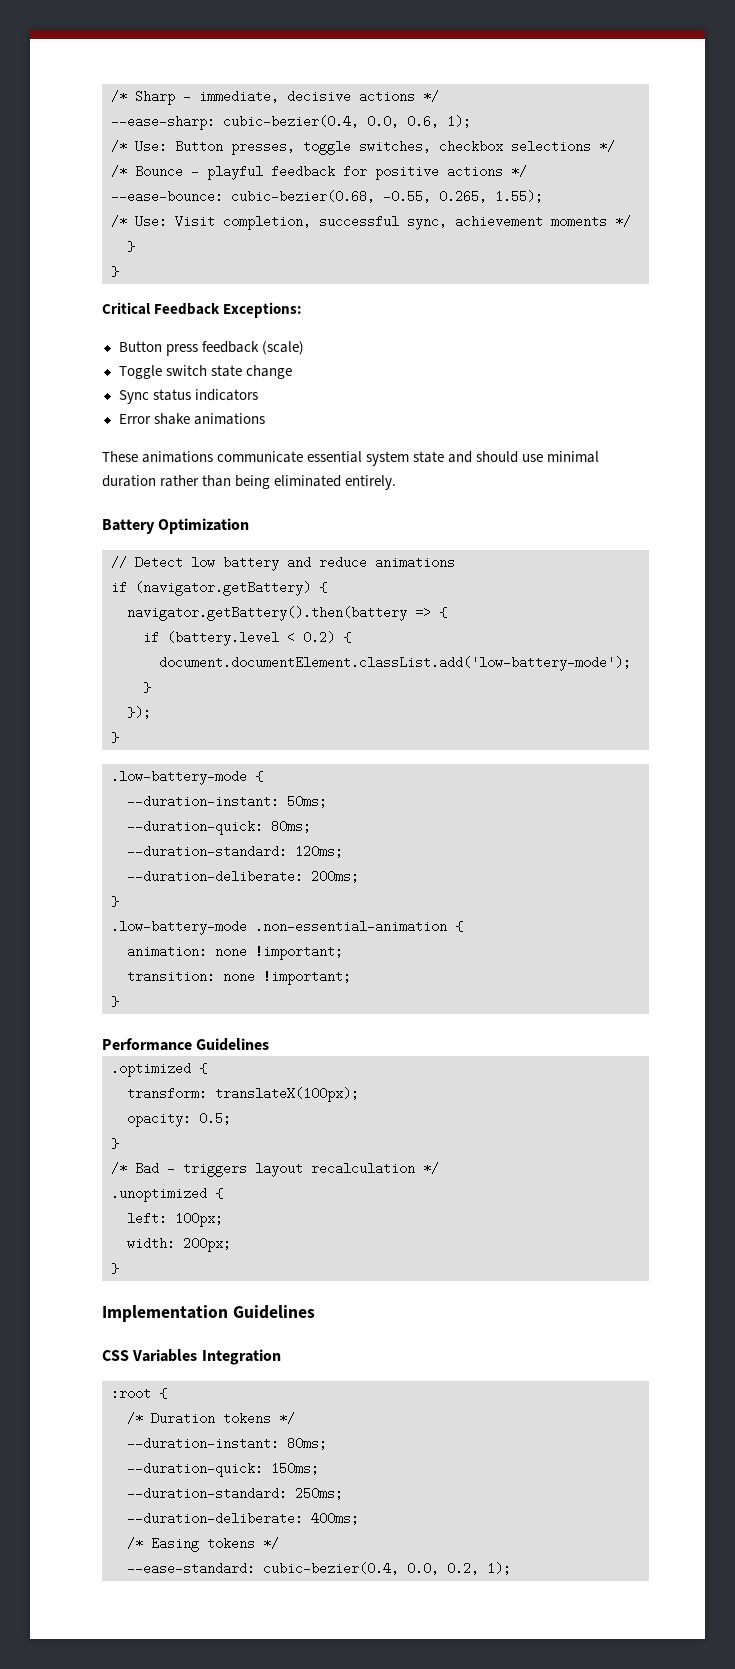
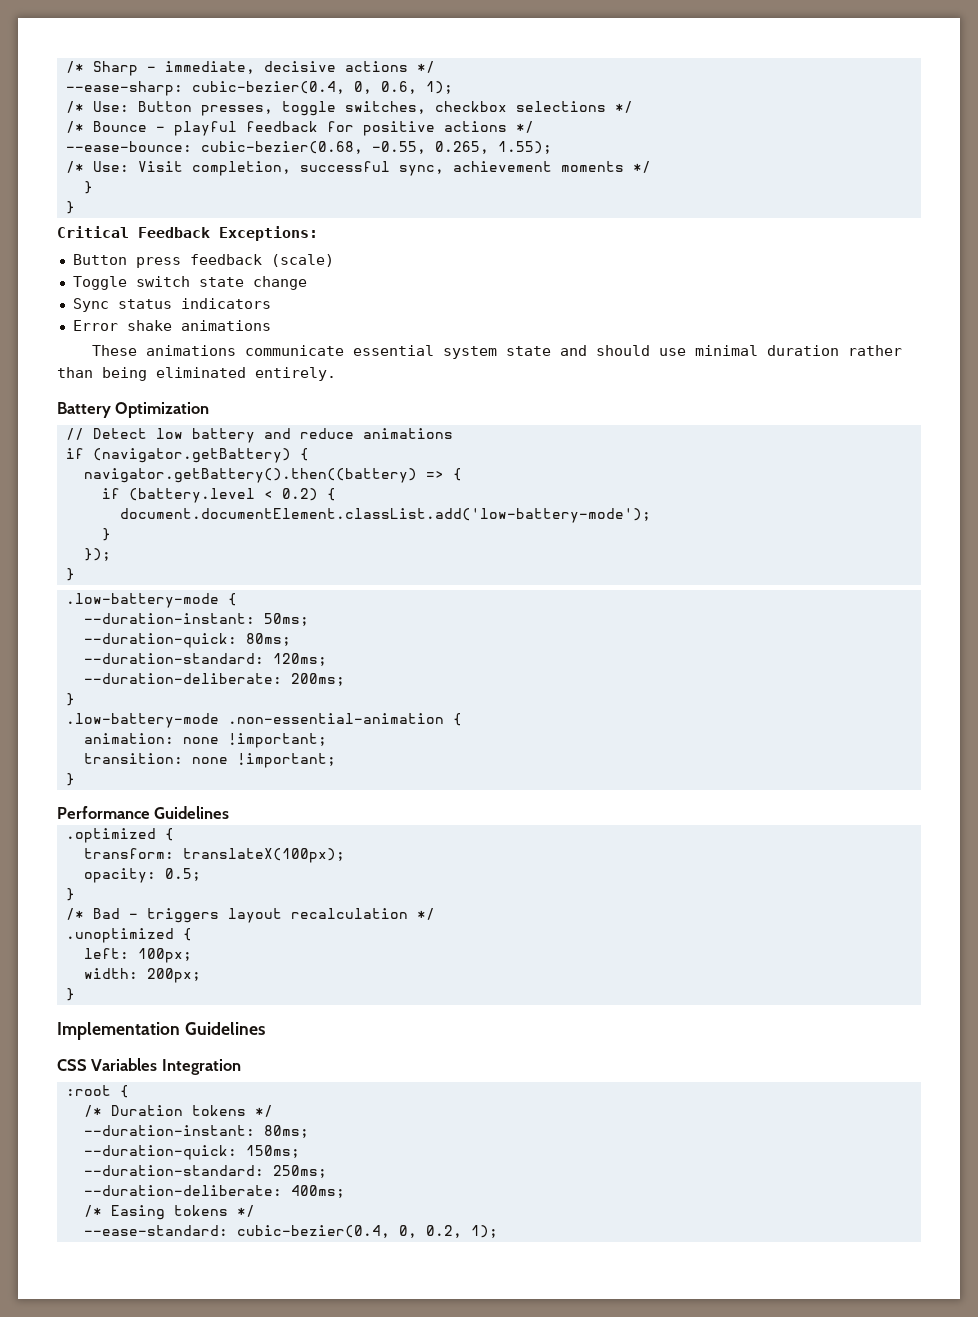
[367,115,399,128] 0.0, -> [353,81,372,94] 0,
[127,606,407,621] navigator.getBattery().then(battery -> [83,468,417,483] navigator.getBattery().then((battery)
[407,1562,439,1575] 0.0, -> [398,1225,417,1238] 0,

